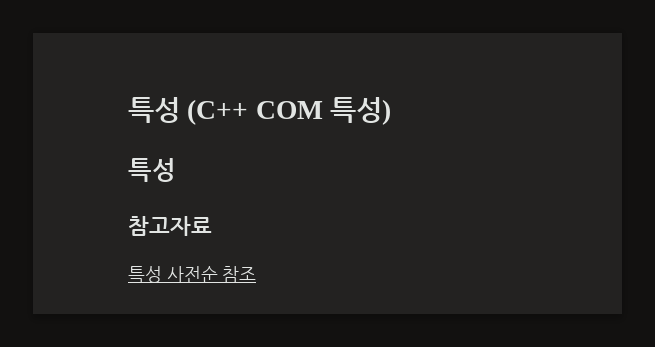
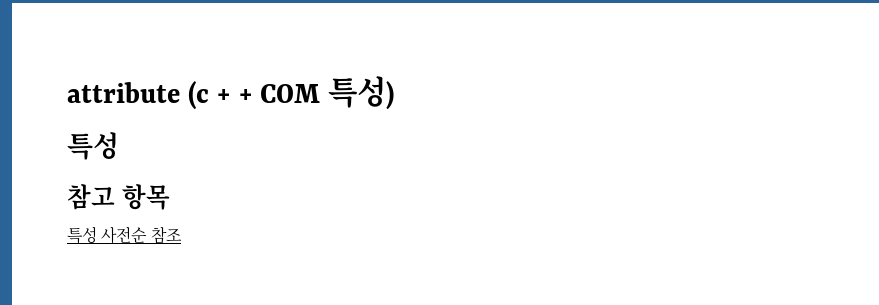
[128,97,249,125] 특성 (C++ -> [67,81,252,110] attribute (c + +
[128,216,212,236] 참고자료 -> [67,184,170,210] 참고 항목

